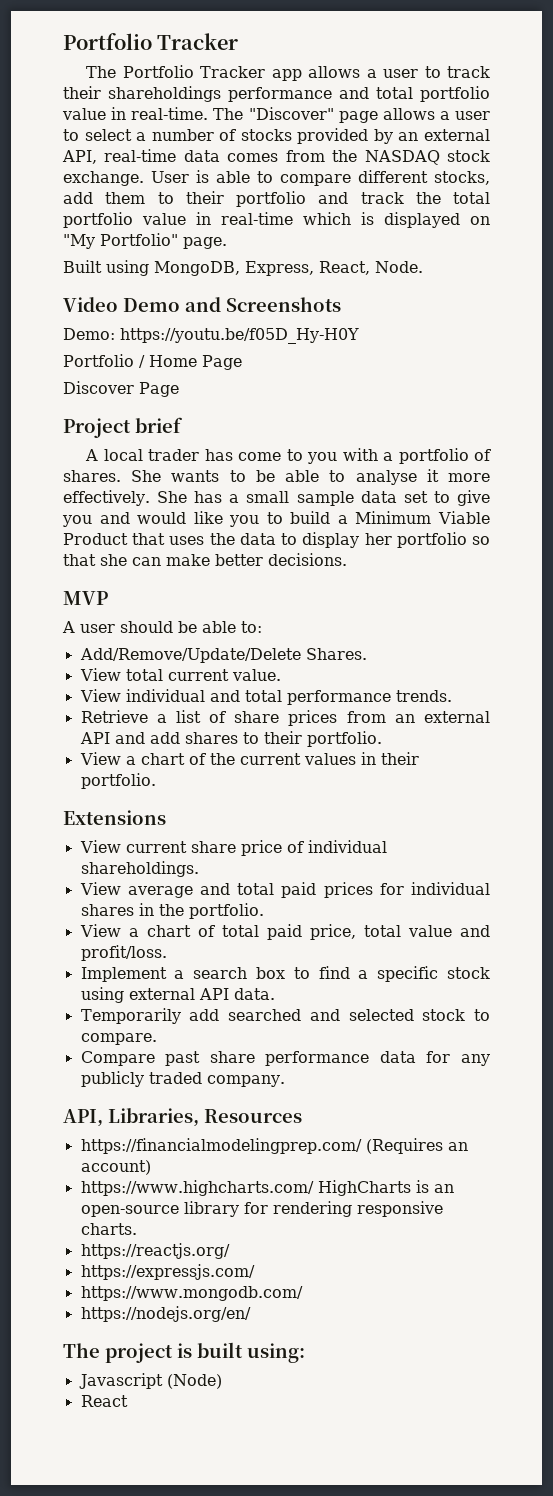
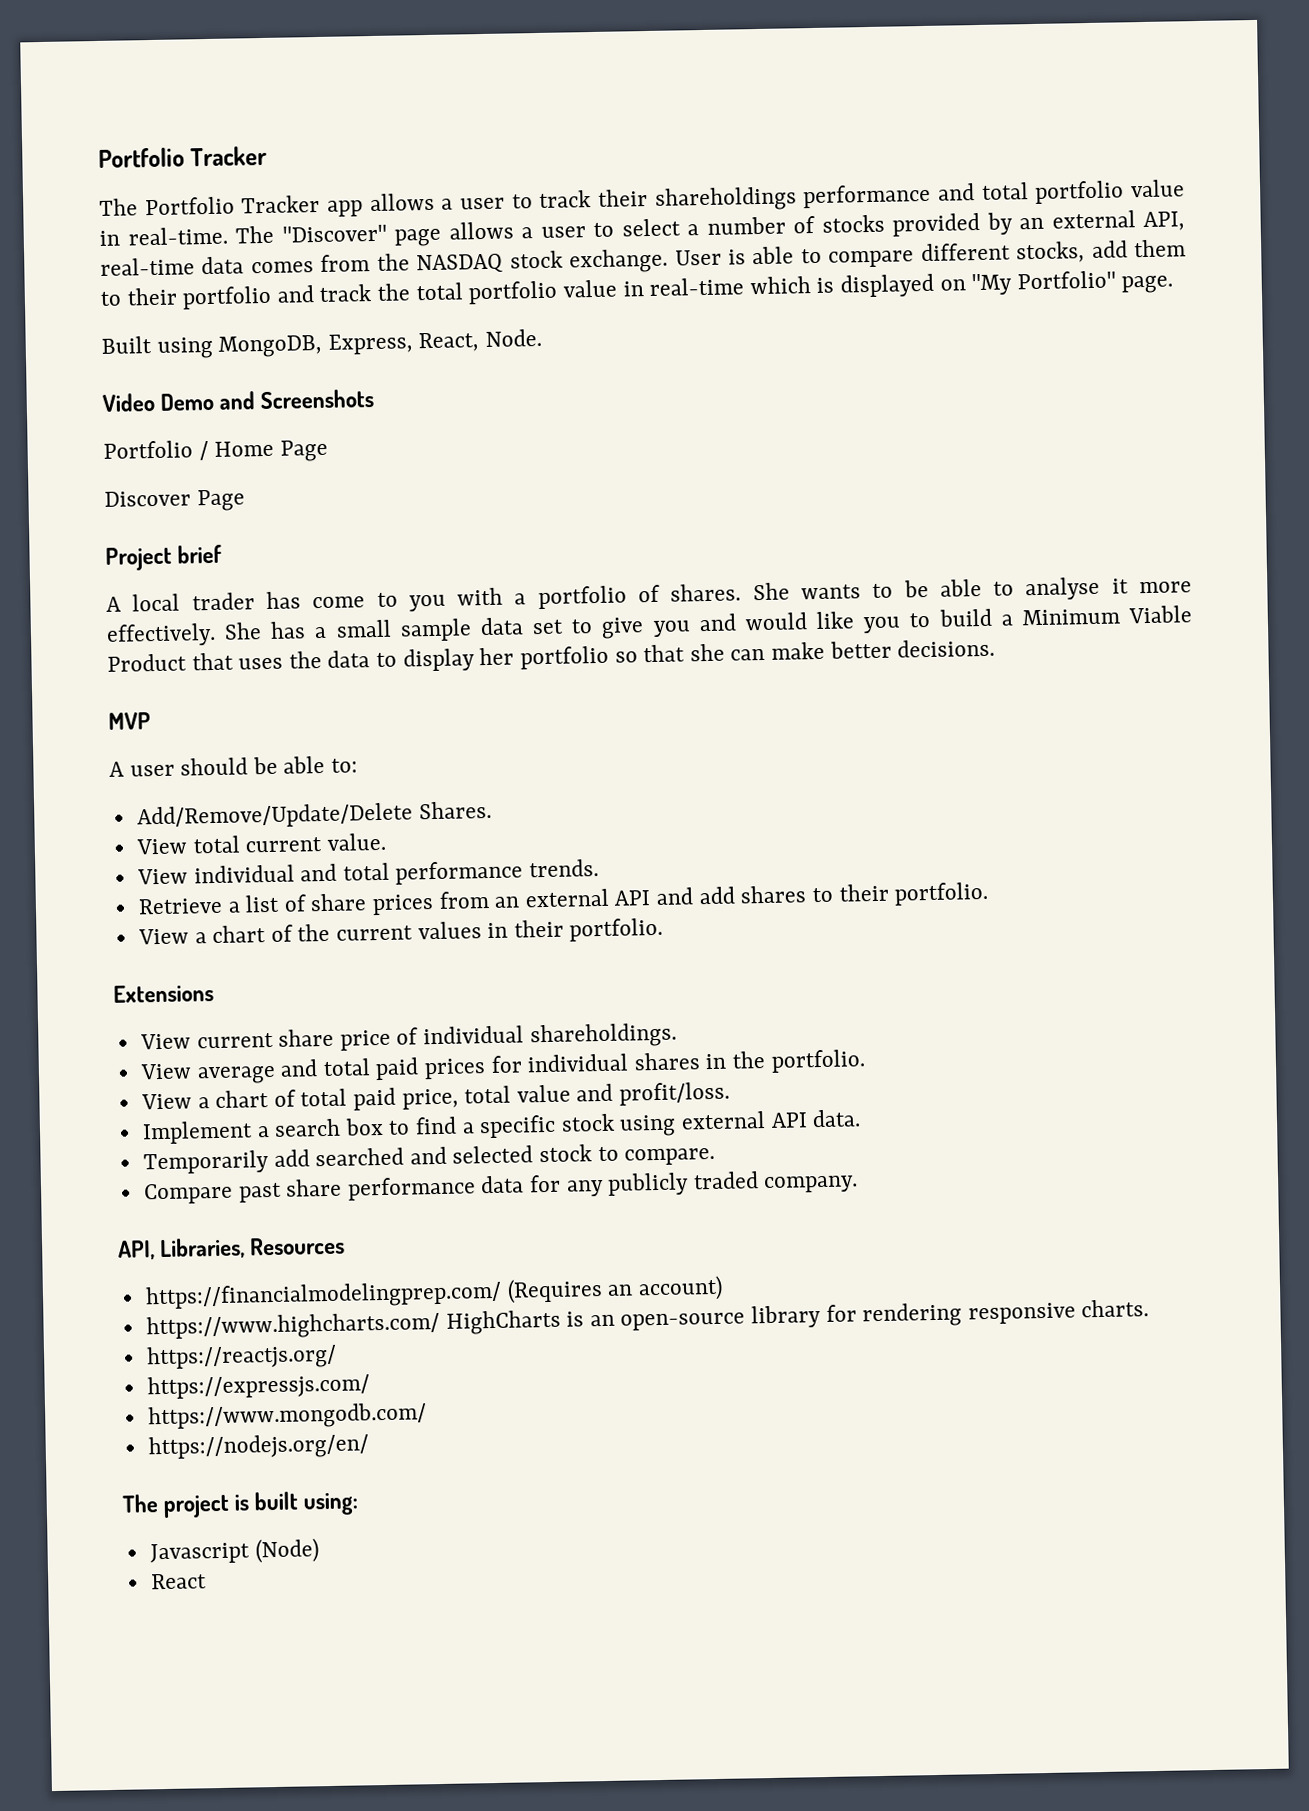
[63,328,359,344] // Demo: https://youtu.be/f05D_Hy-H0Y -> (375, 399) none

